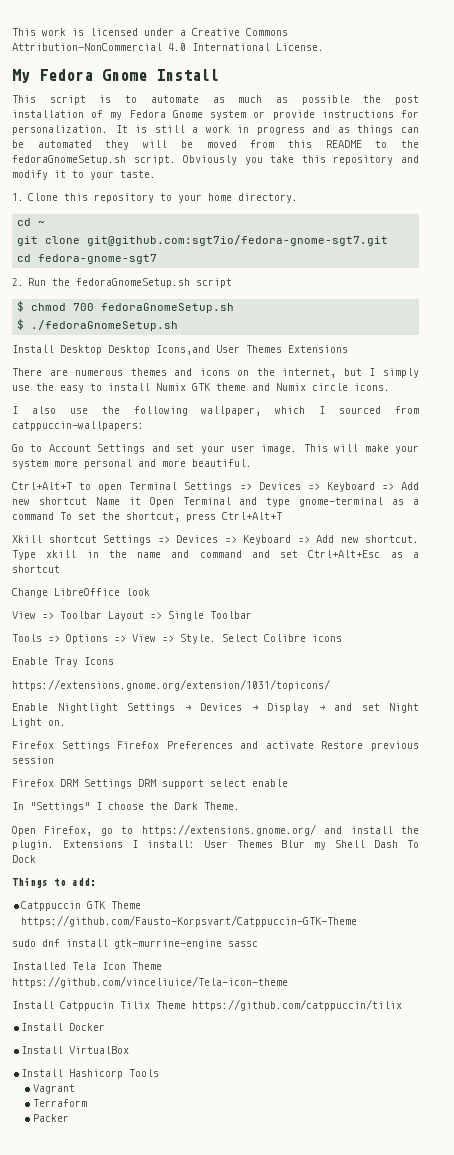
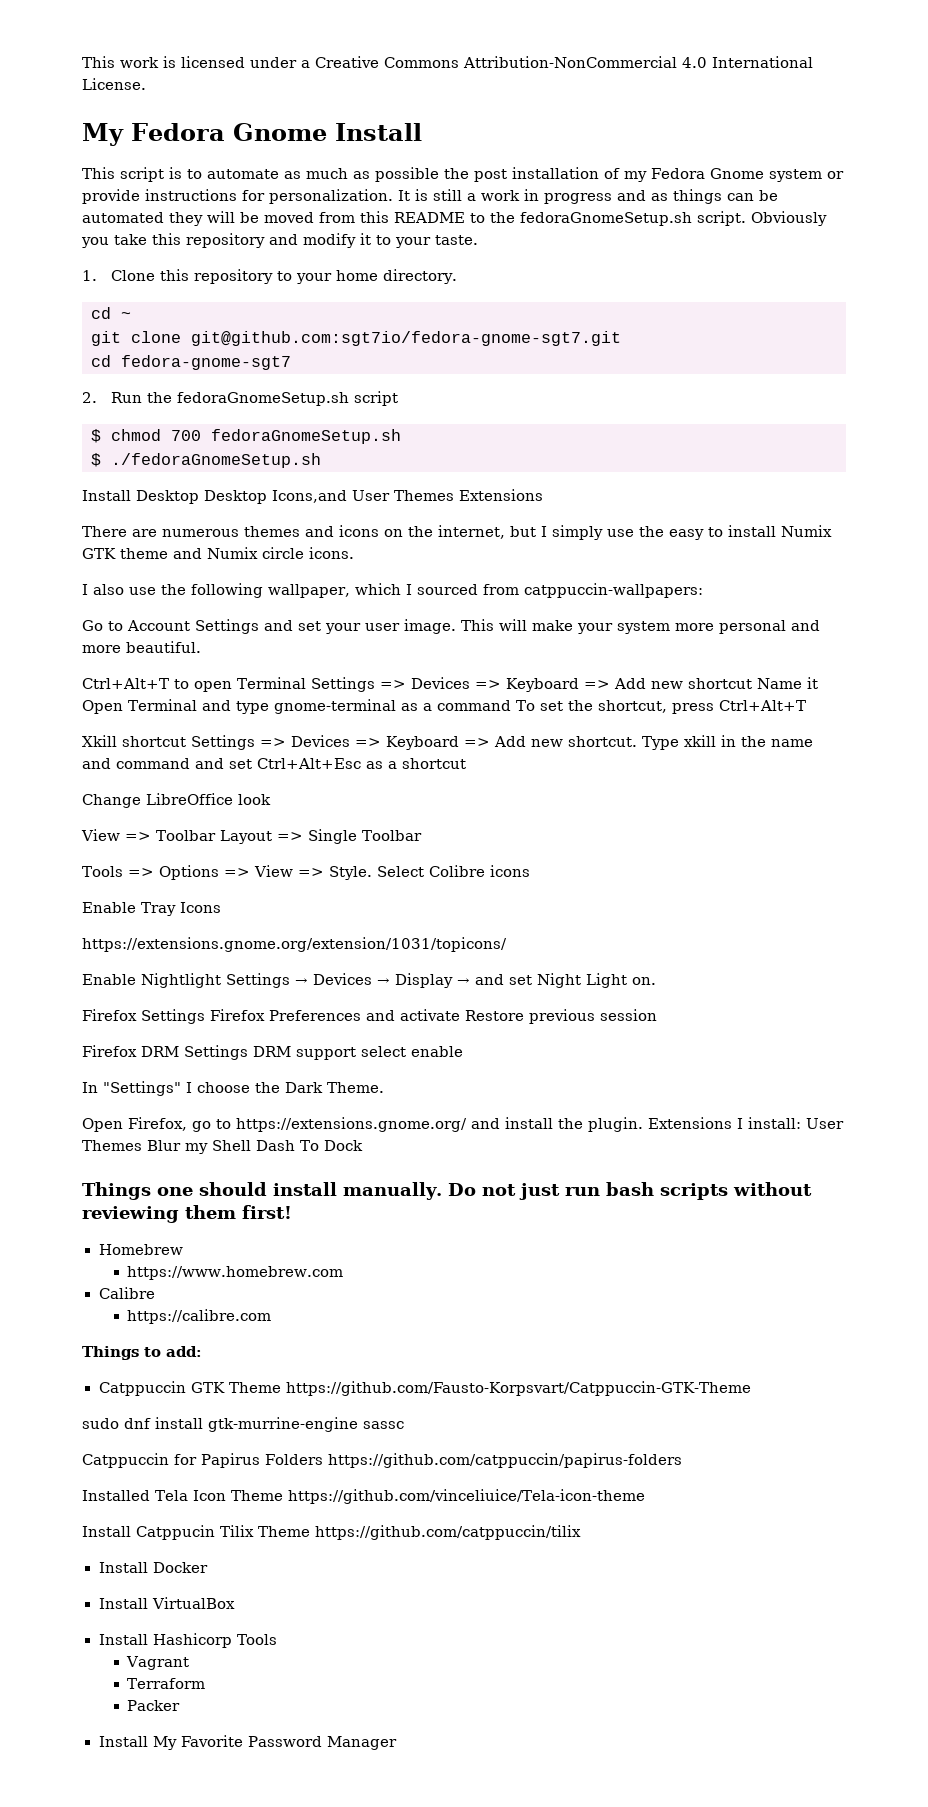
(36, 859) none -> [82,1182,812,1200] [82,1205,292,1223] [98,1244,183,1255] [127,1266,344,1280] [98,1287,155,1299] [127,1309,272,1324] // Things one should install manually. Do not just run bash scripts without reviewing them first! // Homebrew // https://www.homebrew.com // Calibre // https://calibre.com
(258, 944) none -> [82,1453,682,1468] // Catppuccin for Papirus Folders https://github.com/catppuccin/papirus-folders
(70, 1118) none -> [98,1735,398,1750] // Install My Favorite Password Manager

